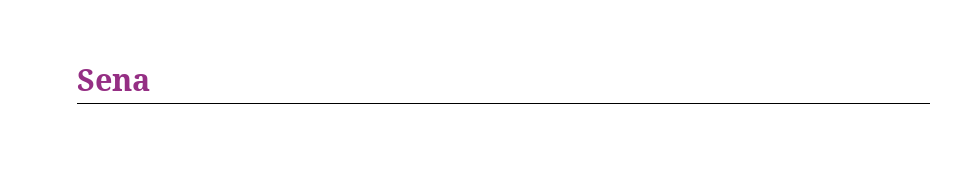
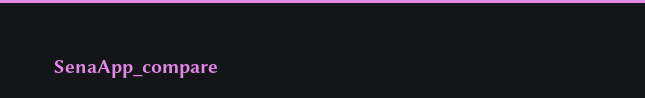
[77,69,150,91] Sena -> [54,60,218,78] SenaApp_compare

